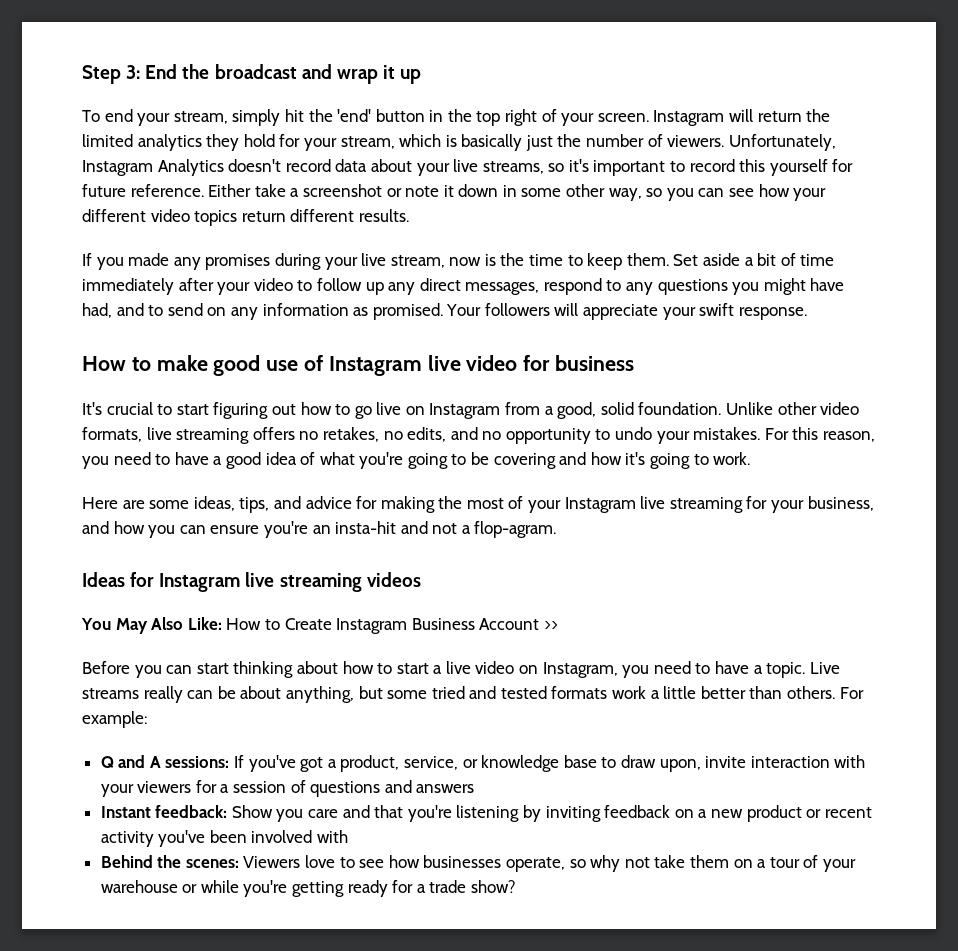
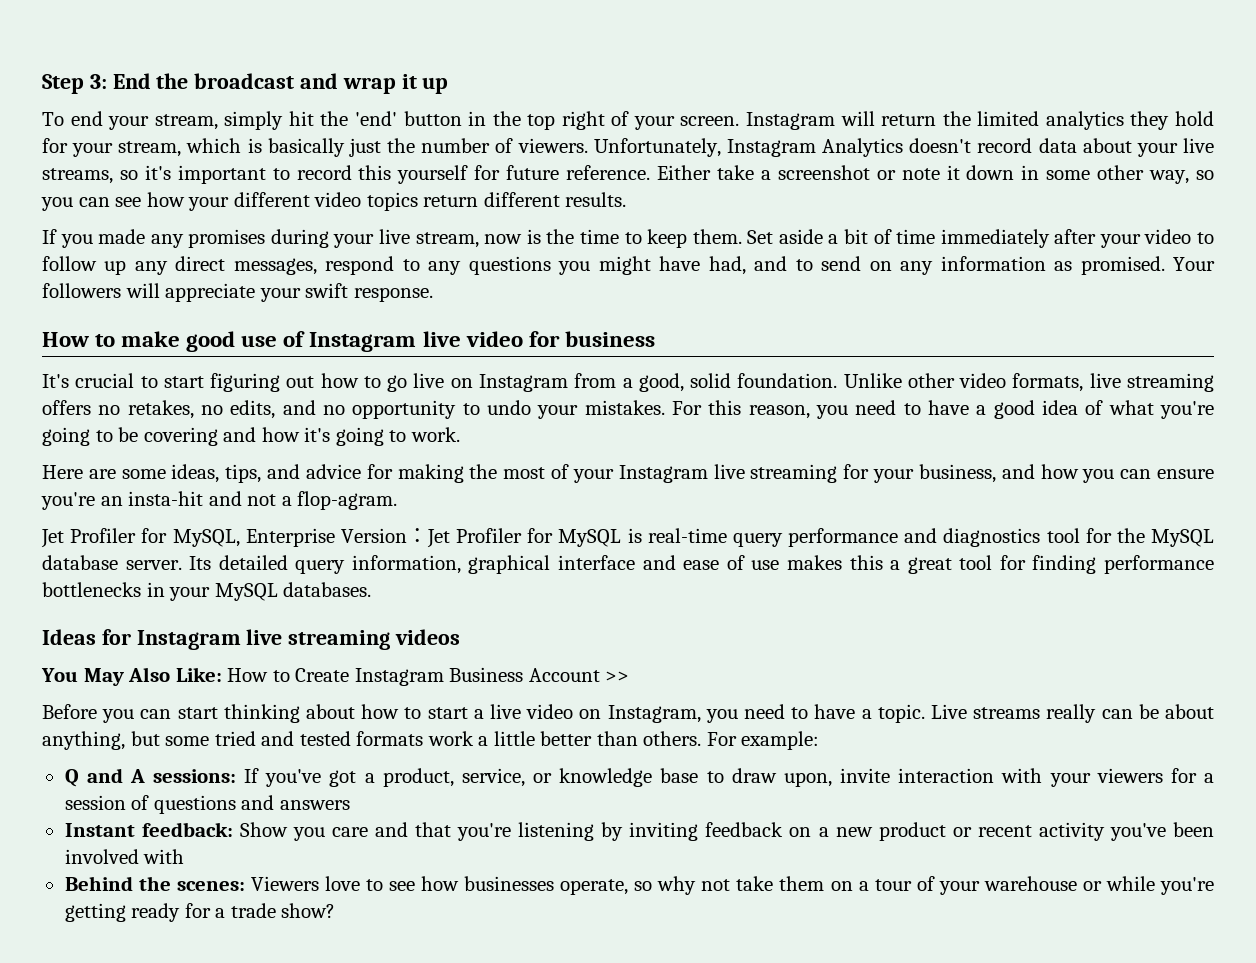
(557, 529) none -> [41,528,1215,548] [42,555,1214,574] [42,582,372,601] // Jet Profiler for MySQL, Enterprise Version：Jet Profiler for MySQL is real-time query performance and diagnostics tool for the MySQL database server. Its detailed query information, graphical interface and ease of use makes this a great tool for finding performance bottlenecks in your MySQL databases.

